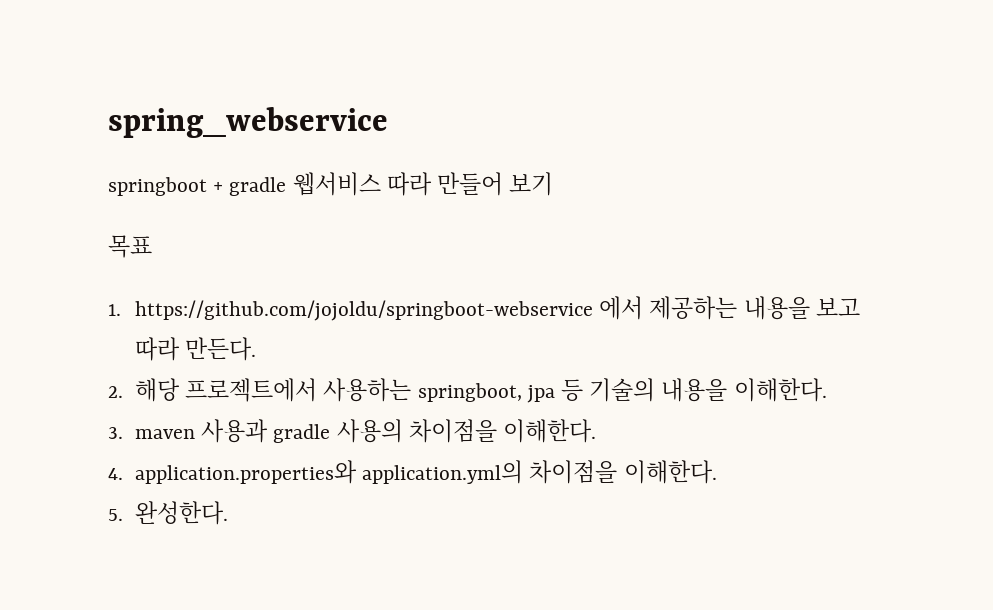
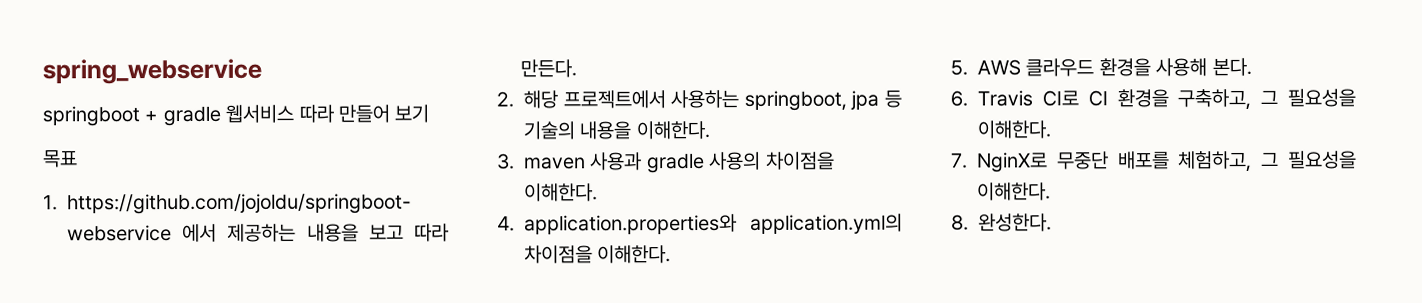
(123, 515) none -> [977,57,1252,77] [950,88,1356,111] [977,120,1051,139] [951,150,1357,173] [977,182,1051,201] [951,214,969,231] AWS 클라우드 환경을 사용해 본다. // 6. Travis CI로 CI 환경을 구축하고, 그 필요성을 이해한다. // 7. NginX로 무중단 배포를 체험하고, 그 필요성을 이해한다. // 8.

